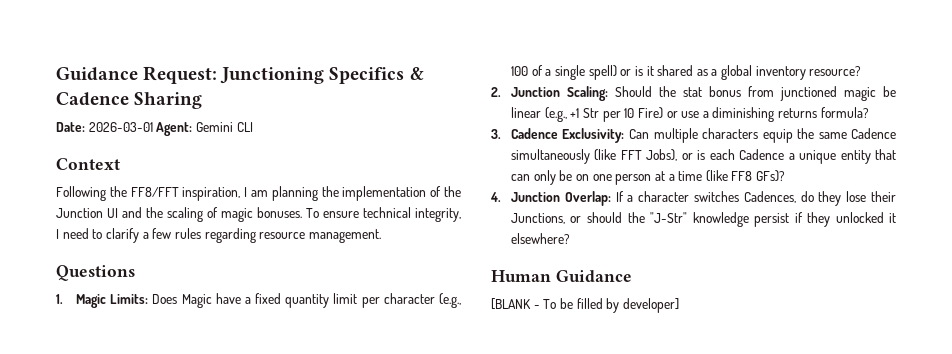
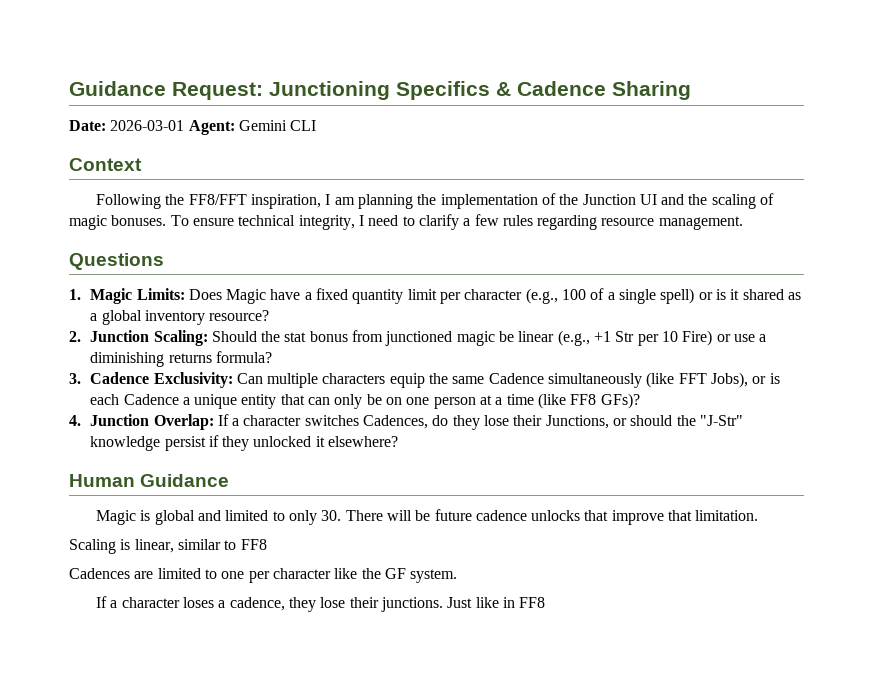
[491,298,679,313] [BLANK - To be filled by developer] -> [95,509,759,525] [69,539,267,554] [69,568,458,583] [95,596,546,612] Magic is global and limited to only 30. There will be future cadence unlocks that improve that limitation. // Scaling is linear, similar to FF8 // Cadences are limited to one per character like the GF system. // If a character loses a cadence, they lose their junctions. Just like in FF8

